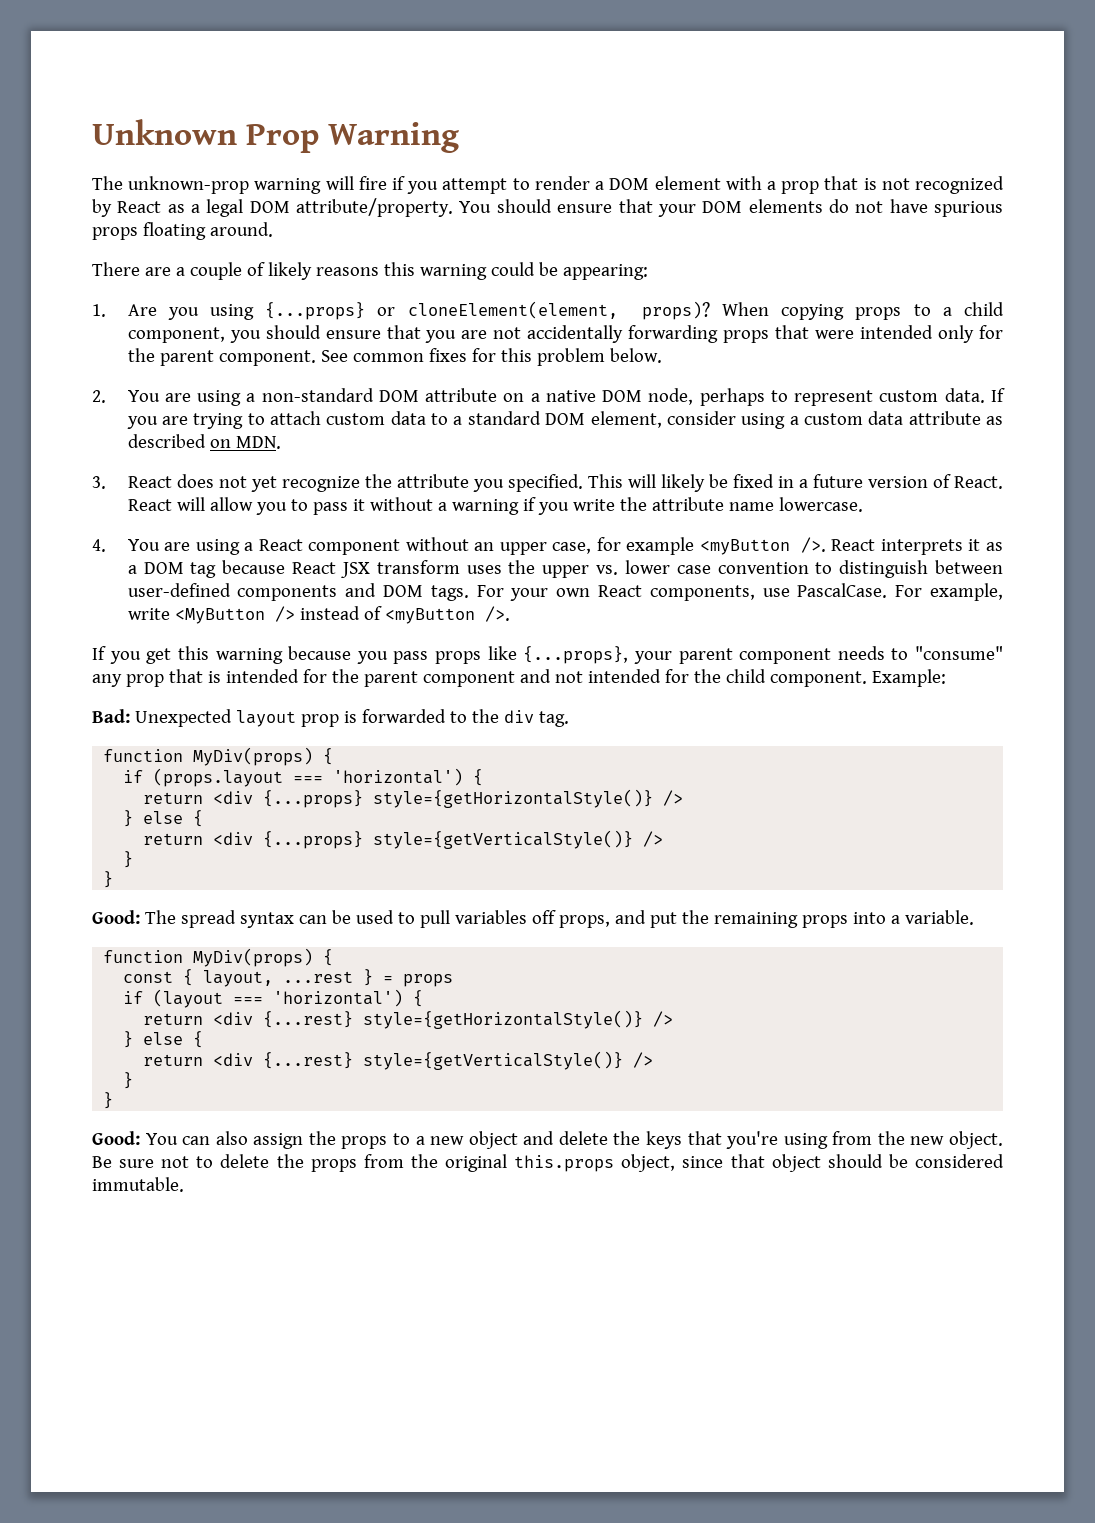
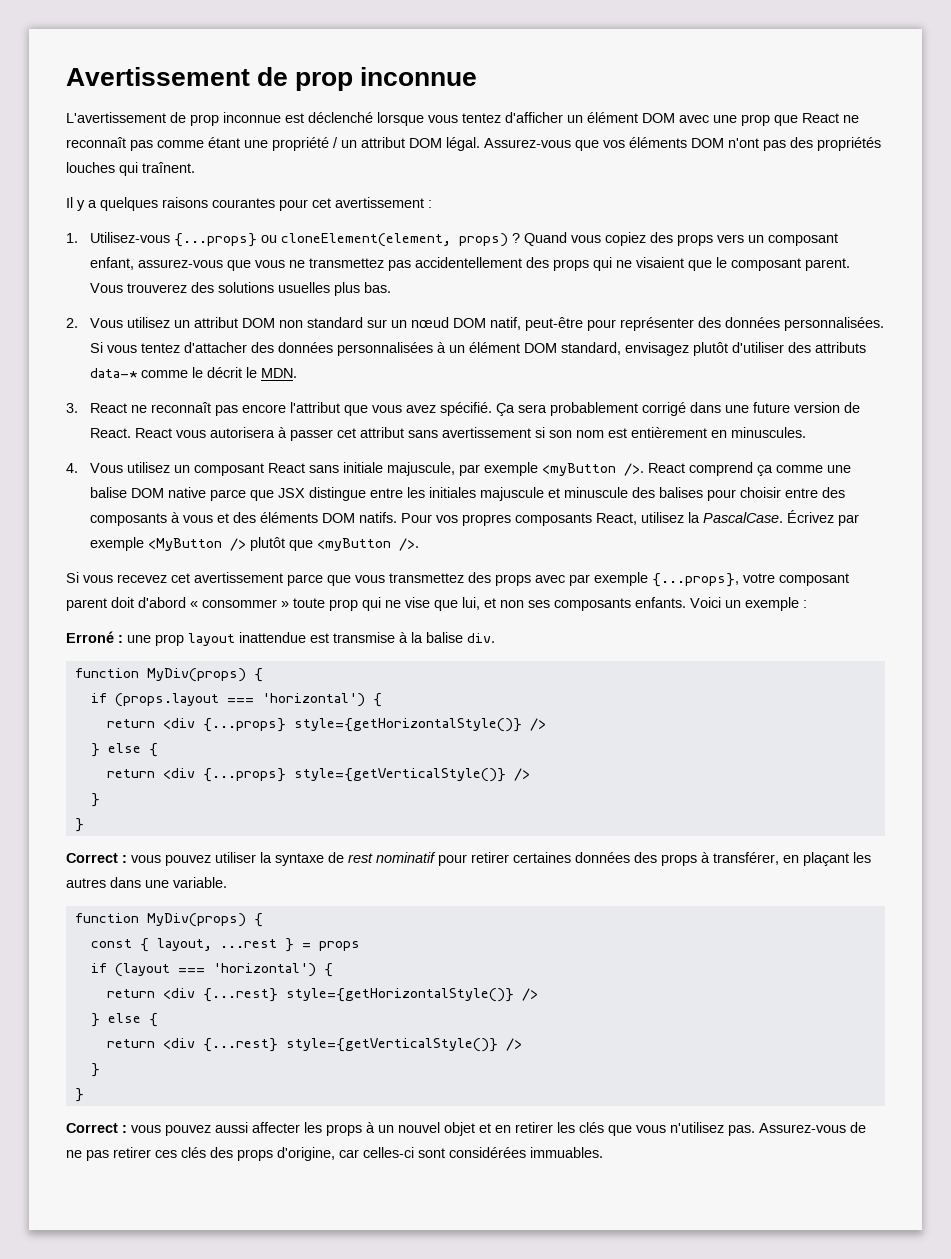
[92,119,460,153] [92,176,1005,194] [92,198,1004,217] [92,222,273,240] [92,262,648,280] [92,301,1004,320] [127,325,1003,343] [127,348,662,366] [92,388,1005,406] [126,411,1004,429] [127,434,281,449] [92,474,808,492] Unknown Prop Warning // The unknown-prop warning will fire if you attempt to render a DOM element with a prop that is not recognized by React as a legal DOM attribute/property. You should ensure that your DOM elements do not have spurious props floating around. // There are a couple of likely reasons this warning could be appearing: // 1. Are you using {...props} or cloneElement(element, props)? When copying props to a child component, you should ensure that you are not accidentally forwarding props that were intended only for the parent component. See common fixes for this problem below. // 2. You are using a non-standard DOM attribute on a native DOM node, perhaps to represent custom data. If you are trying to attach custom data to a standard DOM element, consider using a custom data attribute as described on MDN. // 3. React does not yet recognize the attribute you specified. This will likely be fixed in a -> [66,67,478,91] [66,112,859,126] [66,137,881,151] [66,162,195,176] [66,197,432,211] [66,232,838,247] [89,257,850,271] [89,282,391,296] [66,317,884,331] [89,342,866,356] [89,367,297,378] [66,402,749,416] Avertissement de prop inconnue // L'avertissement de prop inconnue est déclenché lorsque vous tentez d'afficher un élément DOM avec une prop que React ne reconnaît pas comme étant une propriété / un attribut DOM légal. Assurez-vous que vos éléments DOM n'ont pas des propriétés louches qui traînent. // Il y a quelques raisons courantes pour cet avertissement : // 1. Utilisez-vous {...props} ou cloneElement(element, props) ? Quand vous copiez des props vers un composant enfant, assurez-vous que vous ne transmettez pas accidentellement des props qui ne visaient que le composant parent. Vous trouverez des solutions usuelles plus bas. // 2. Vous utilisez un attribut DOM non standard sur un nœud DOM natif, peut-être pour représenter des données personnalisées. Si vous tentez d'attacher des données personnalisées à un élément DOM standard, envisagez plutôt d'utiliser des attributs data-* comme le décrit le MDN. // 3. React ne reconnaît pas encore l'attribut que vous avez spécifié. Ça sera probablement corrigé dans une
[932,474,951,488] of -> [843,402,860,413] de
[176,497,863,515] [92,537,1003,555] [127,560,1004,578] [127,583,1004,601] [127,606,510,624] [92,646,1003,664] [92,669,946,687] [92,709,569,727] will allow you to pass it without a warning if you write the attribute name lowercase. // 4. You are using a React component without an upper case, for example <myButton />. React interprets it as a DOM tag because React JSX transform uses the upper vs. lower case convention to distinguish between user-defined components and DOM tags. For your own React components, use PascalCase. For example, write <MyButton /> instead of <myButton />. // If you get this warning because you pass props like {...props}, your parent component needs to "consume" any prop that is intended for the parent component and not intended for the child component. Example: // Bad: Unexpected layout prop is forwarded to the div tag. -> [175,427,806,441] [66,462,851,476] [89,487,845,501] [89,510,859,526] [89,537,419,551] [66,572,849,587] [66,597,807,611] [66,631,495,646] vous autorisera à passer cet attribut sans avertissement si son nom est entièrement en minuscules. // 4. Vous utilisez un composant React sans initiale majuscule, par exemple <myButton />. React comprend ça comme une balise DOM native parce que JSX distingue entre les initiales majuscule et minuscule des balises pour choisir entre des composants à vous et des éléments DOM natifs. Pour vos propres composants React, utilisez la PascalCase. Écrivez par exemple <MyButton /> plutôt que <myButton />. // Si vous recevez cet avertissement parce que vous transmettez des props avec par exemple {...props}, votre composant parent doit d'abord « consommer » toute prop qui ne vise que lui, et non ses composants enfants. Voici un exemple : // Erroné : une prop layout inattendue est transmise à la balise div.
[92,910,900,928] Good: The spread syntax can be used to pull variables off props, and put the remaining props into a -> [66,852,871,866] [66,877,169,888] Correct : vous pouvez utiliser la syntaxe de rest nominatif pour retirer certaines données des props à transférer, en plaçant les autres dans une
[92,1131,1003,1149] [92,1154,1005,1172] [92,1177,184,1192] Good: You can also assign the props to a new object and delete the keys that you're using from the new object. Be sure not to delete the props from the original this.props object, since that object should be considered immutable. -> [66,1122,866,1136] [66,1147,603,1161] Correct : vous pouvez aussi affecter les props à un nouvel objet et en retirer les clés que vous n'utilisez pas. Assurez-vous de ne pas retirer ces clés des props d'origine, car celles-ci sont considérées immuables.

